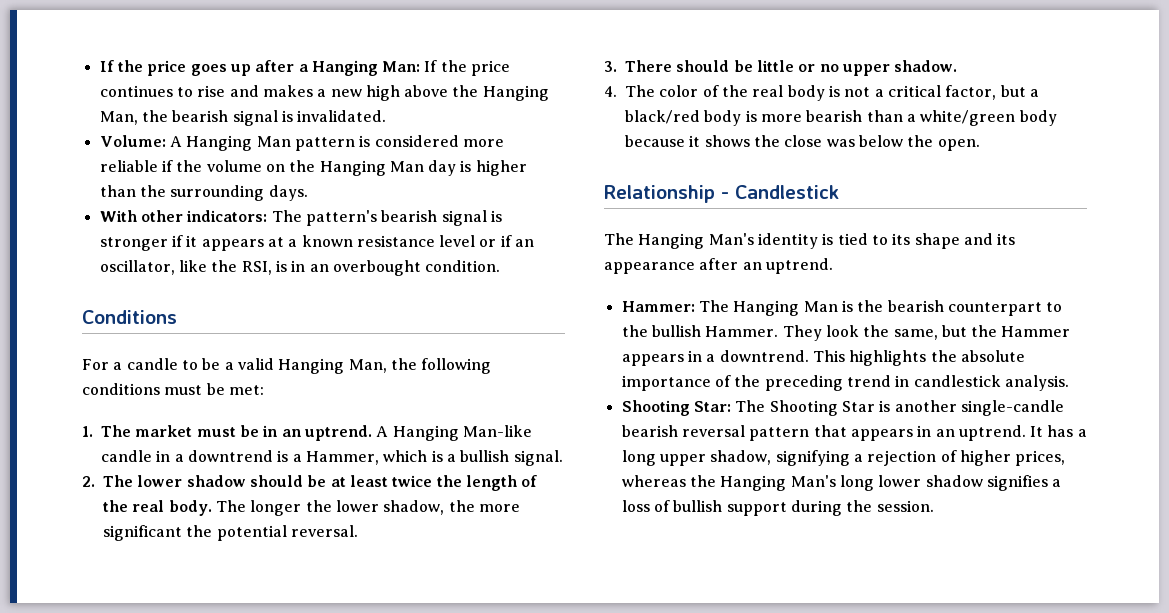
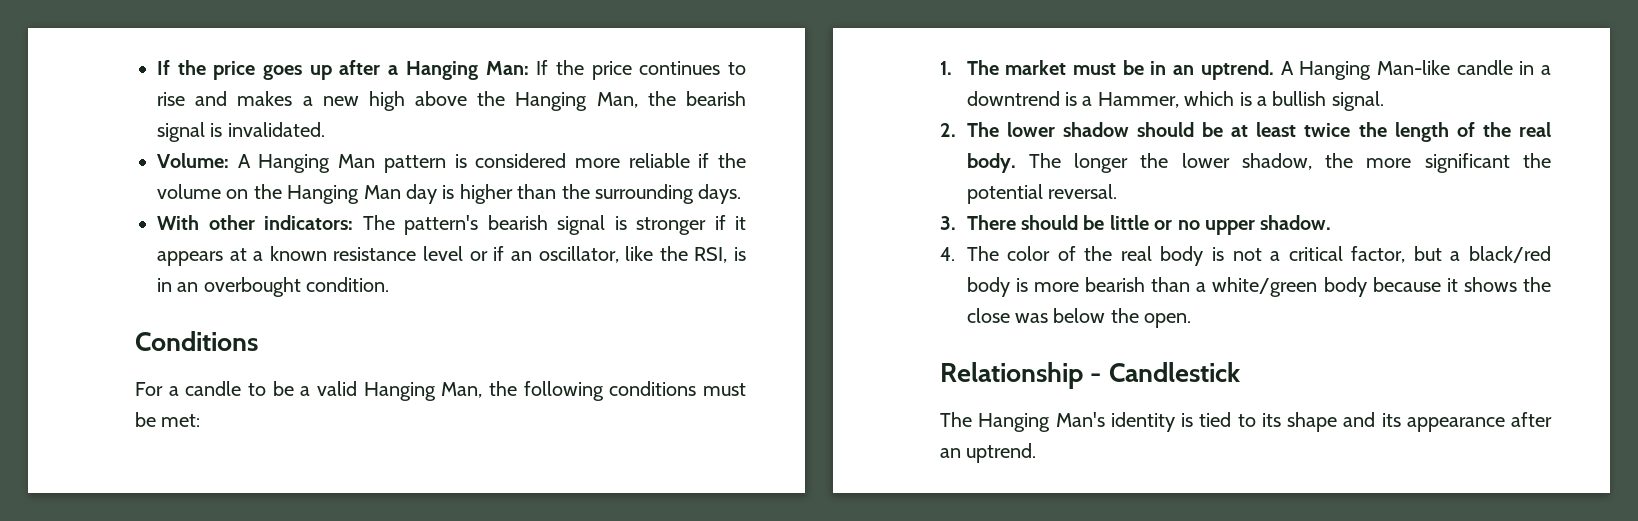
[621,300,1063,316] [621,325,1071,341] [621,350,1025,366] [621,375,1069,391] [621,400,1064,416] [621,425,1087,441] [621,450,1066,466] [621,475,1062,491] [621,500,934,516] // Hammer: The Hanging Man is the bearish counterpart to the bullish Hammer. They look the same, but the Hammer appears in a downtrend. This highlights the absolute importance of the preceding trend in candlestick analysis. // Shooting Star: The Shooting Star is another single-candle bearish reversal pattern that appears in an uptrend. It has a long upper shadow, signifying a rejection of higher prices, whereas the Hanging Man's long lower shadow signifies a loss of bullish support during the session. -> (1037, 453) none

